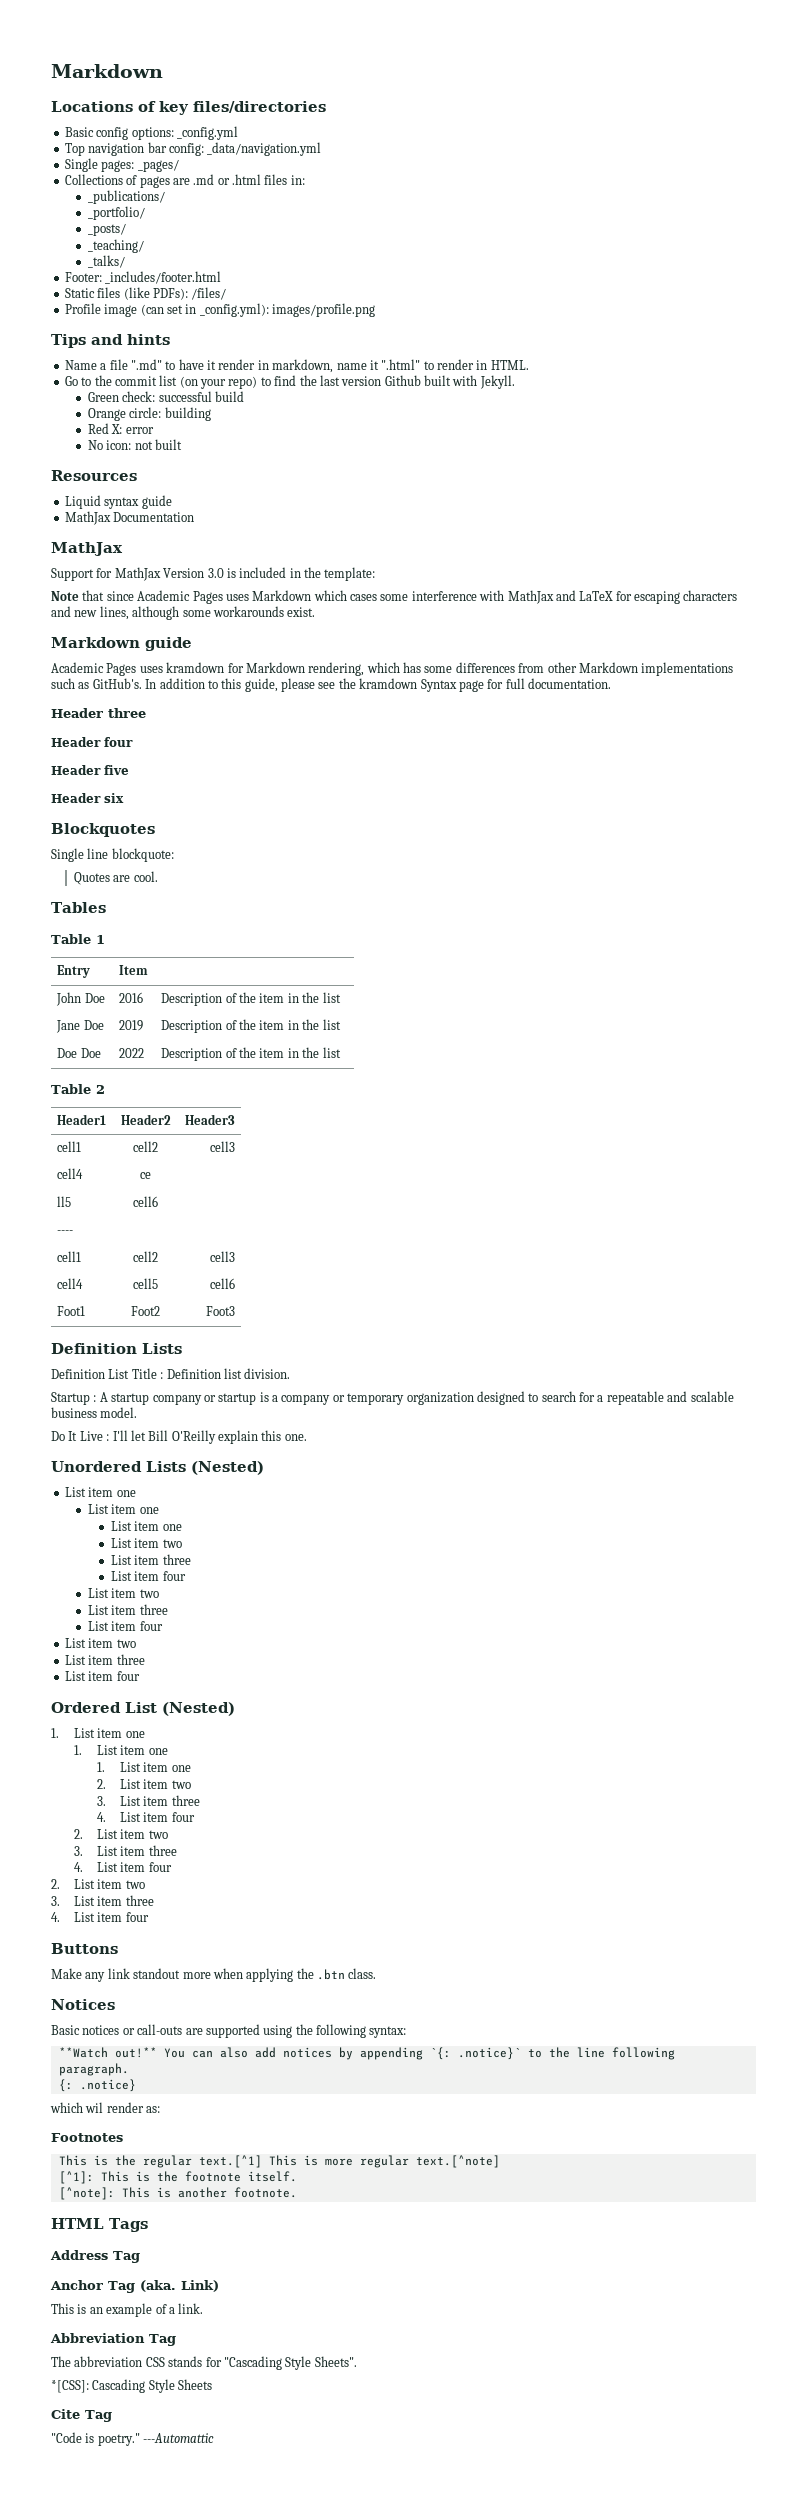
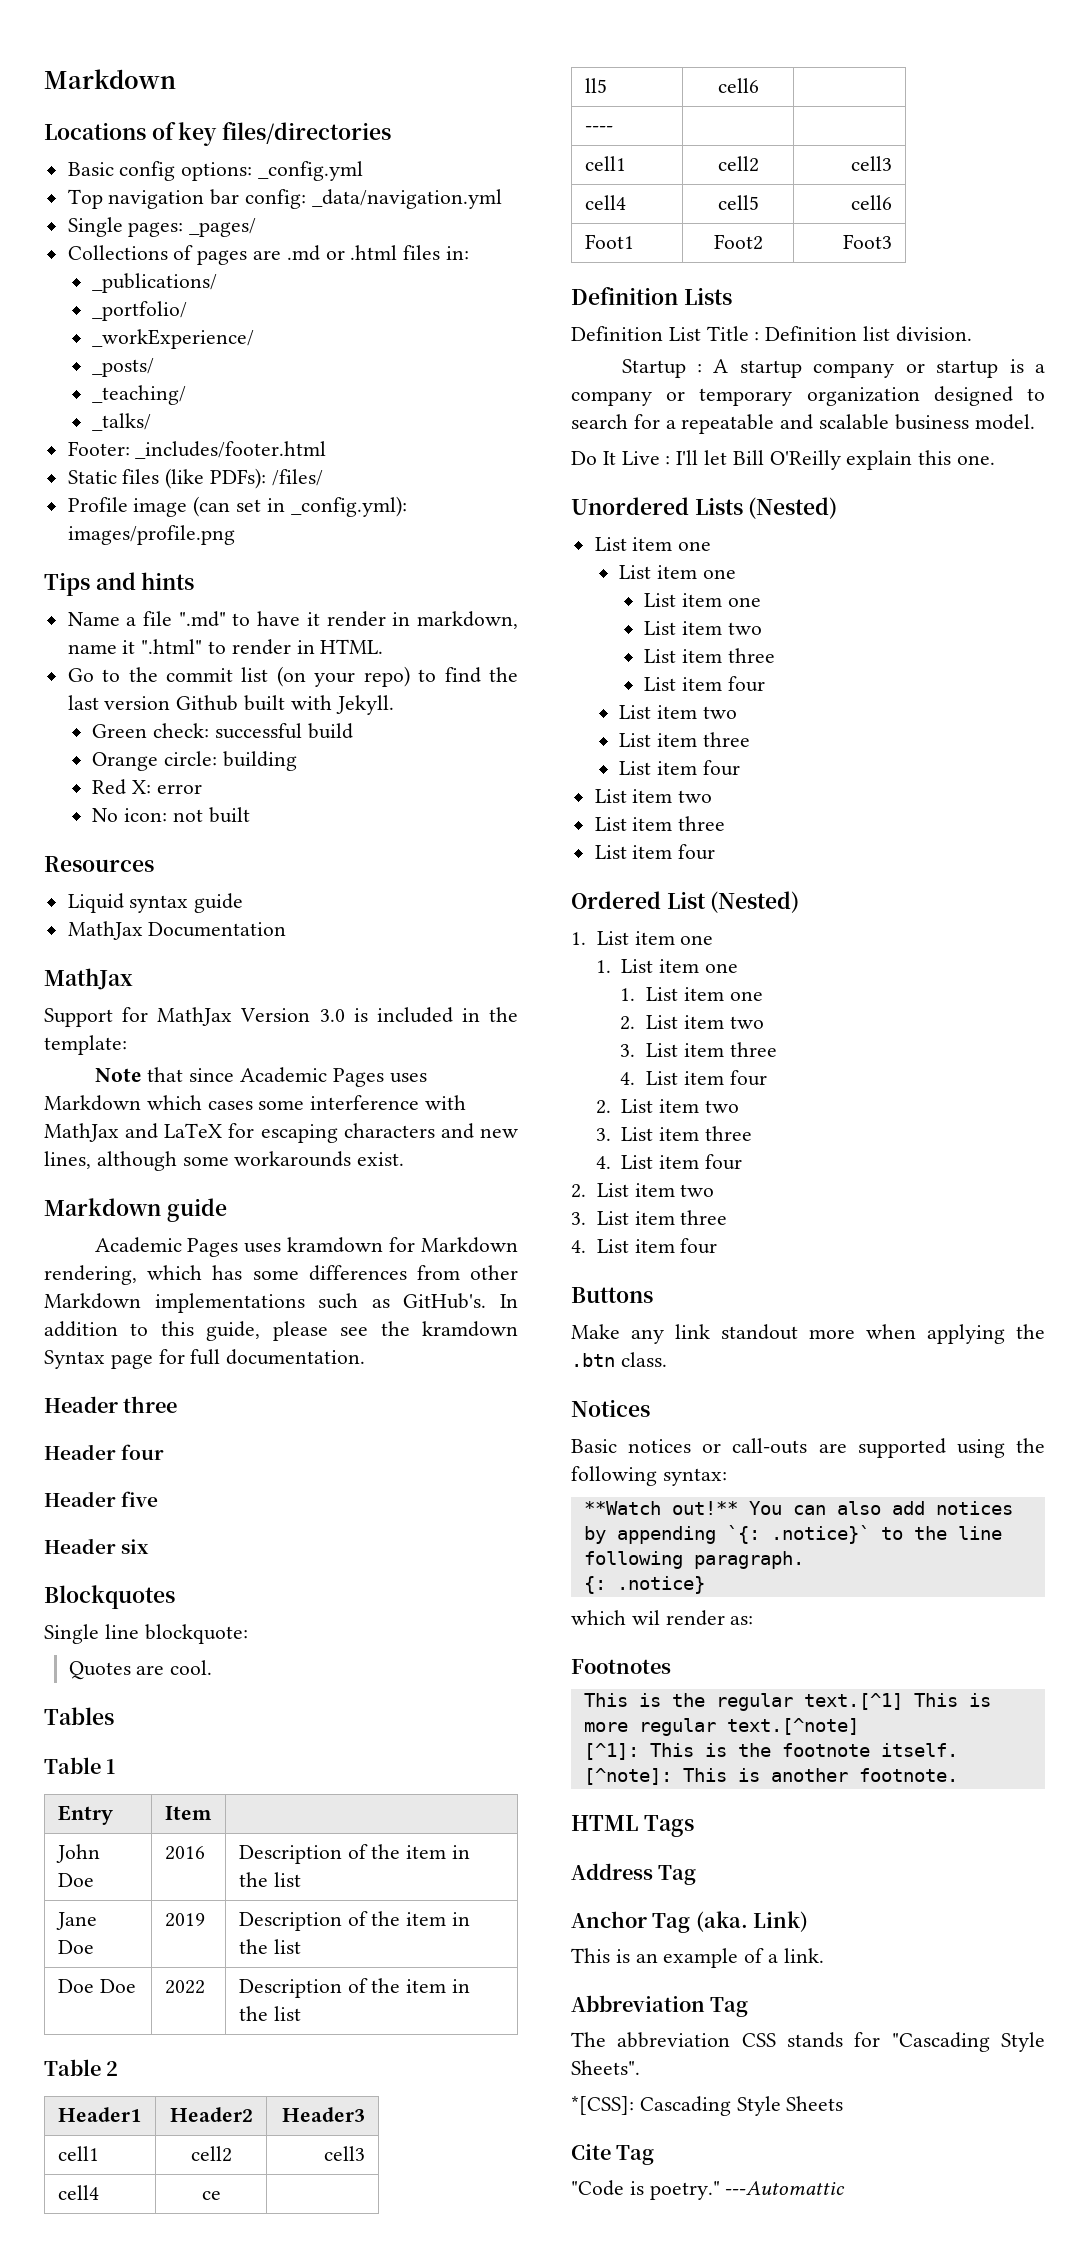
(145, 213) none -> [92,329,255,349] // _workExperience/

